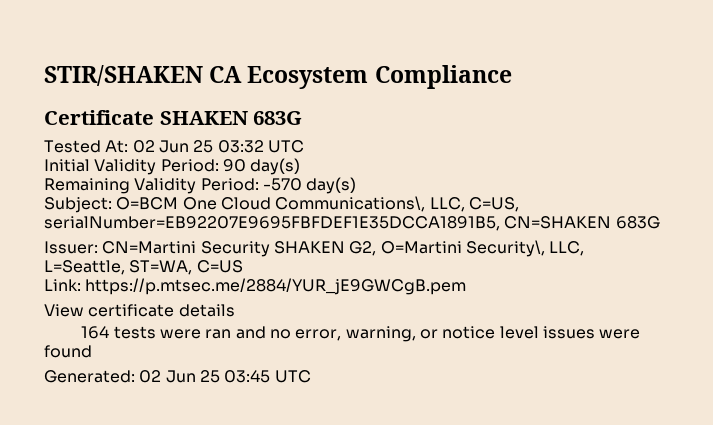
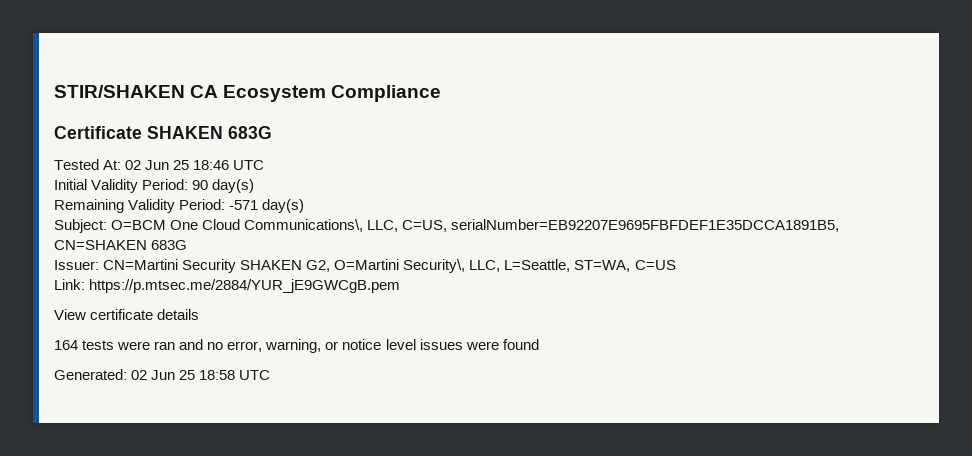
[217,140,264,153] 03:32 -> [193,160,230,170] 18:46
[262,178,302,191] -570 -> [229,200,259,210] -571
[224,370,271,383] 03:45 -> [199,370,236,380] 18:58

